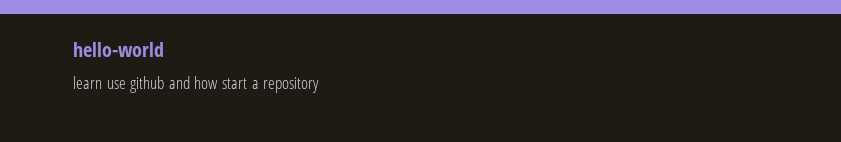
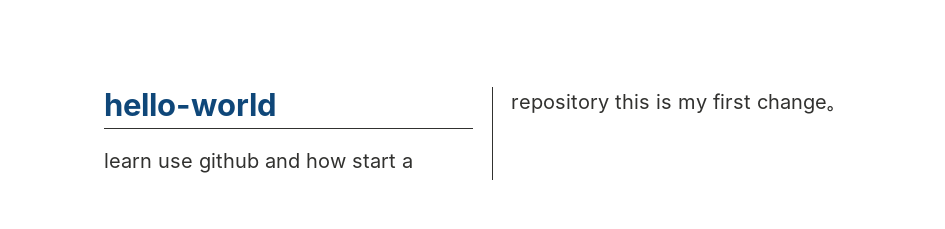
(320, 85) none -> [615,93,847,114] this is my first change。

